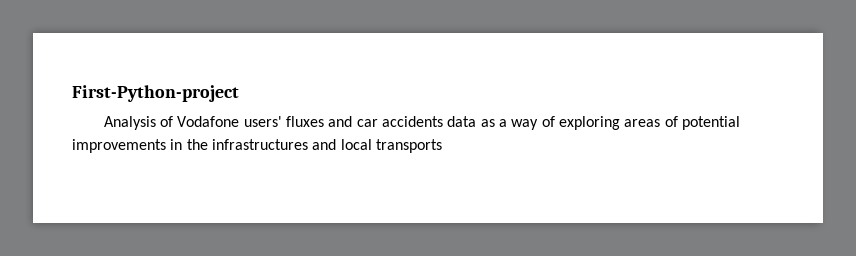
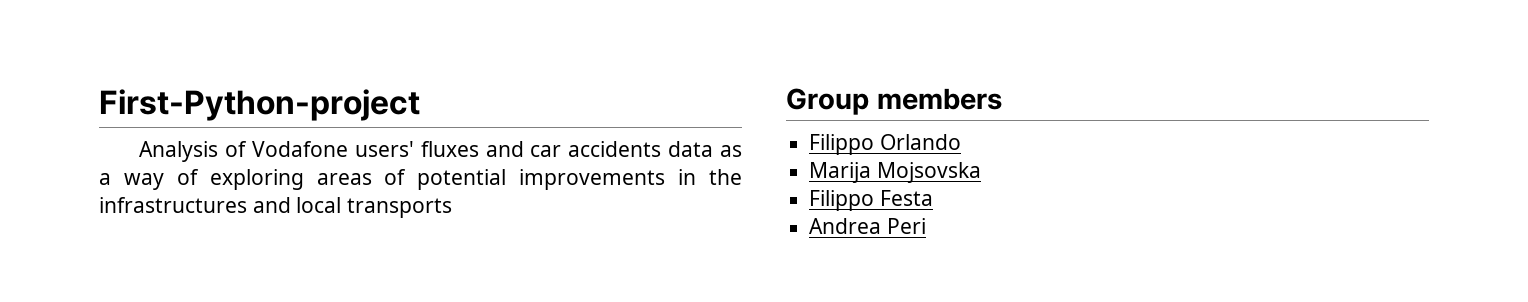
(442, 146) none -> [786,88,1002,115] [809,134,961,155] [809,162,981,183] [809,190,933,211] [809,218,926,234] // Group members // Filippo Orlando // Marija Mojsovska // Filippo Festa // Andrea Peri

